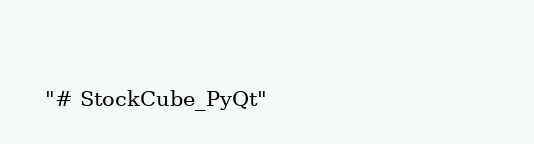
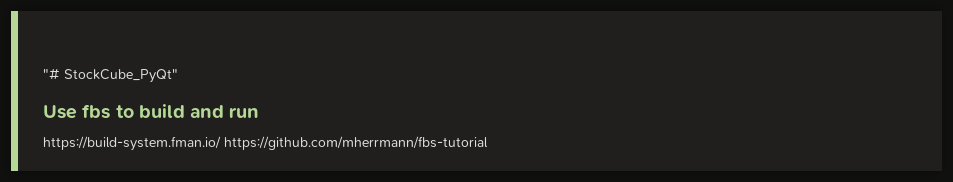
(267, 100) none -> [43,104,260,119] [43,136,488,151] // Use fbs to build and run // https://build-system.fman.io/ https://github.com/mherrmann/fbs-tutorial

